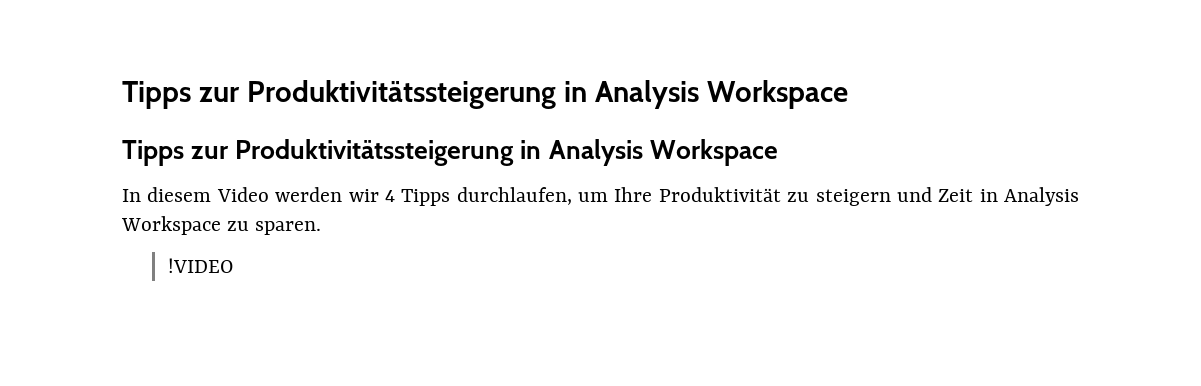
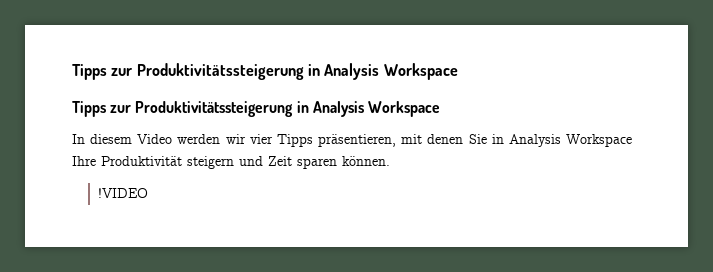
[384,187,608,206] 4 Tipps durchlaufen, um -> [249,134,632,147] vier Tipps präsentieren, mit denen Sie in Analysis Workspace
[787,192,810,202] zu -> (182, 161) none
[979,187,1079,206] [121,216,322,235] in Analysis Workspace zu sparen. -> [297,156,390,169] sparen können.

